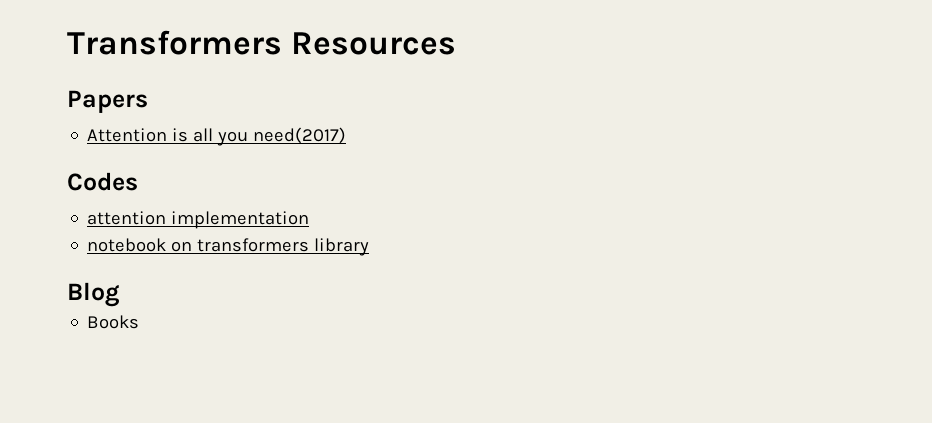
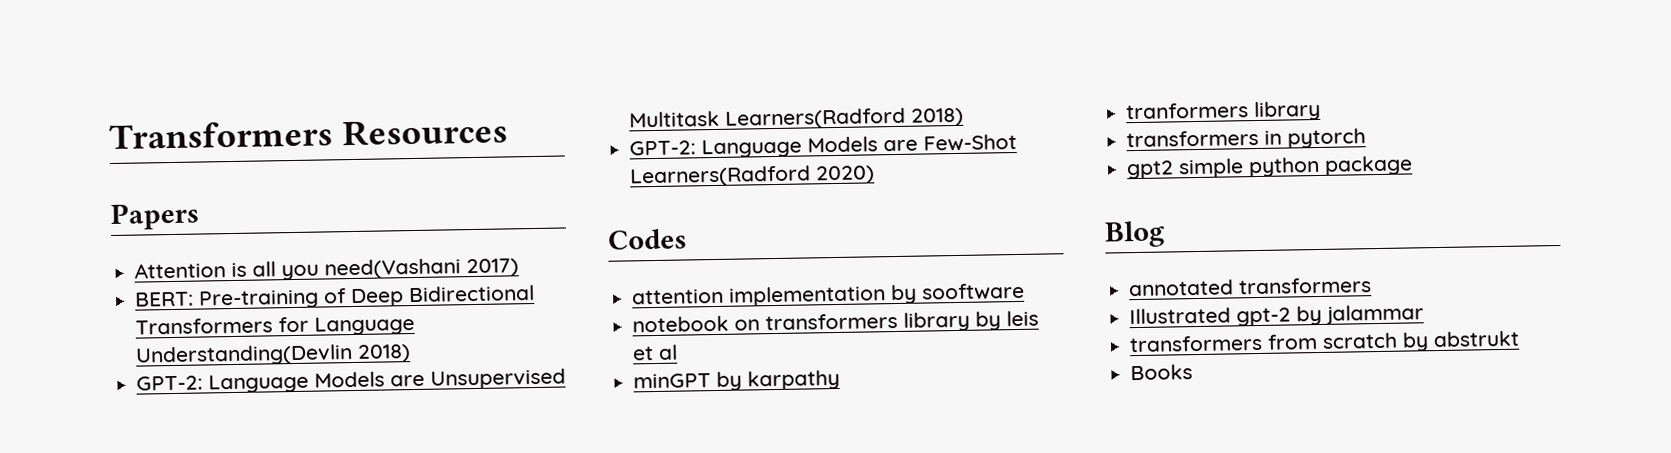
[253,127,347,144] need(2017) -> [324,258,520,280] [135,284,536,310] [135,315,416,336] [135,344,412,367] [136,368,567,394] [629,107,965,130] [629,133,1018,159] [630,165,876,188] need(Vashani 2017) // BERT: Pre-training of Deep Bidirectional Transformers for Language Understanding(Devlin 2018) // GPT-2: Language Models are Unsupervised Multitask Learners(Radford 2018) // GPT-2: Language Models are Few-Shot Learners(Radford 2020)
(310, 220) none -> [890,282,1026,305] by sooftware
[67,282,120,307] // Blog -> [975,310,1040,331] [632,344,679,361] [633,369,841,391] [1126,100,1322,122] [1126,128,1367,149] [1126,155,1414,180] [1104,220,1165,248] [1128,277,1373,297] [1129,304,1425,327] [1129,330,1521,353] by leis et al // minGPT by karpathy // tranformers library // transformers in pytorch // gpt2 simple python package // Blog // annotated transformers // Illustrated gpt-2 by jalammar // transformers from scratch by abstrukt

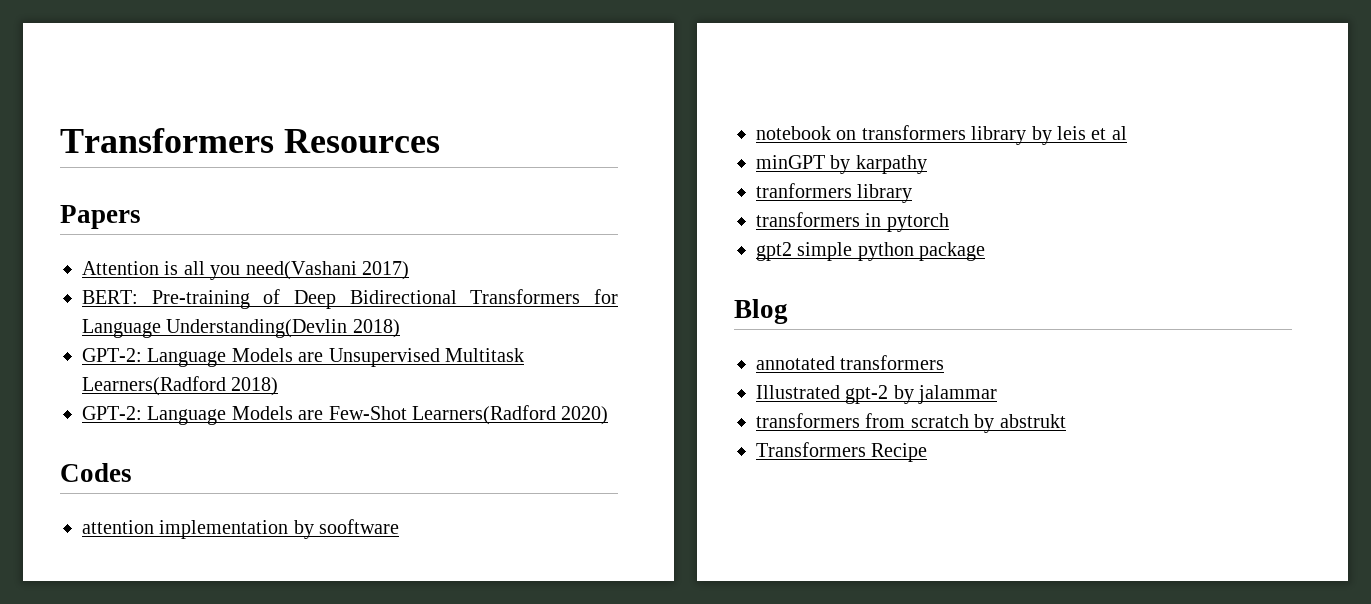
[1130,364,1194,381] Books -> [756,442,928,462] Transformers Recipe

